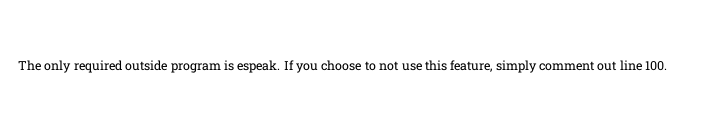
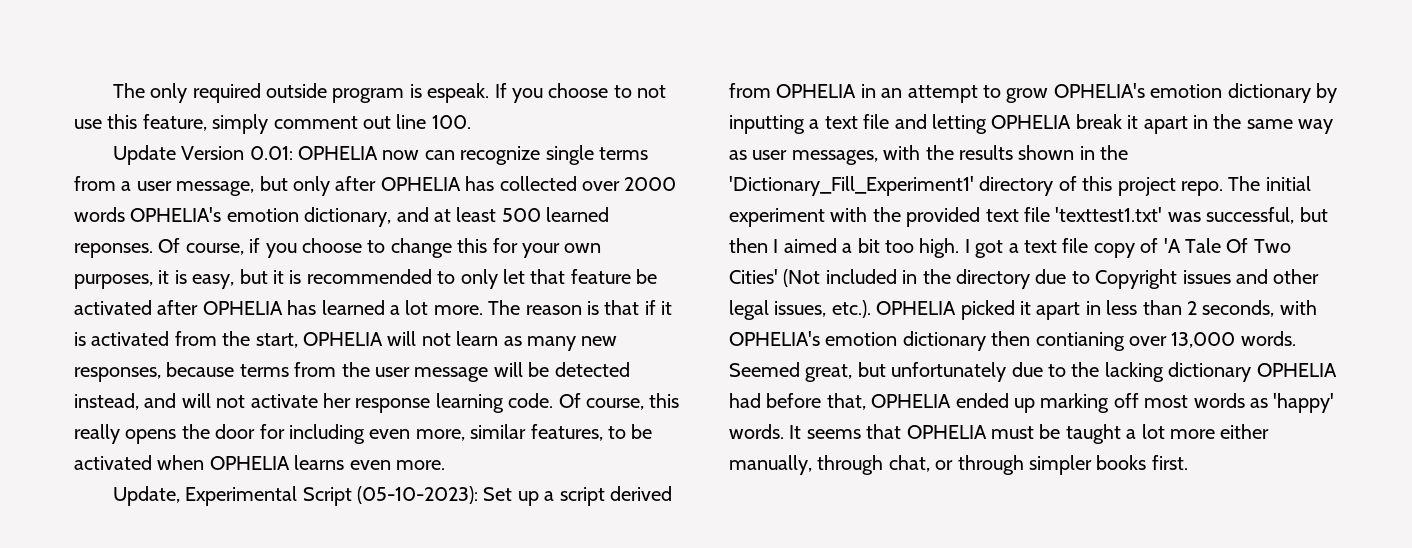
(668, 66) none -> [112,145,649,165] [74,176,677,196] [74,207,610,227] [74,238,602,258] [74,269,658,289] [74,300,673,315] [74,331,618,351] [74,362,630,382] [74,393,680,413] [74,424,653,444] [74,455,445,470] [112,486,673,506] [729,83,1337,103] [729,114,1334,134] [729,145,1129,165] [729,176,1311,196] [729,207,1328,227] [729,238,1291,258] [729,269,1320,289] [729,300,1317,320] [729,331,1296,351] [729,362,1337,382] [729,393,1335,413] [729,424,1270,444] [729,455,1188,475] // Update Version 0.01: OPHELIA now can recognize single terms from a user message, but only after OPHELIA has collected over 2000 words OPHELIA's emotion dictionary, and at least 500 learned reponses. Of course, if you choose to change this for your own purposes, it is easy, but it is recommended to only let that feature be activated after OPHELIA has learned a lot more. The reason is that if it is activated from the start, OPHELIA will not learn as many new responses, because terms from the user message will be detected instead, and will not activate her response learning code. Of course, this really opens the door for including even more, similar features, to be activated when OPHELIA learns even more. // Update, Experimental Script (05-10-2023): Set up a script derived from OPHELIA in an attempt to grow OPHELIA's emotion dictionary by inputting a text file and letting OPHELIA break it apart in the same way as user messages, with the results shown in the 'Dictionary_Fill_Experiment1' directory of this project repo. The initial experiment with the provided text file 'texttest1.txt' was successful, but then I aimed a bit too high. I got a text file copy of 'A Tale Of Two Cities' (Not included in the directory due to Copyright issues and other legal issues, etc.). OPHELIA picked it apart in less than 2 seconds, with OPHELIA's emotion dictionary then contianing over 13,000 words. Seemed great, but unfortunately due to the lacking dictionary OPHELIA had before that, OPHELIA ended up marking off most words as 'happy' words. It seems that OPHELIA must be taught a lot more either manually, through chat, or through simpler books first.

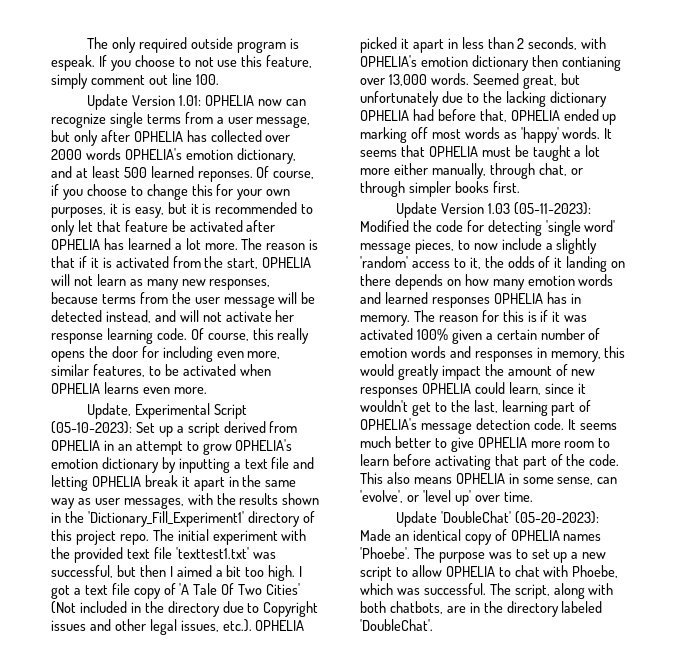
[249,146,293,160] 0.01: -> [178,95,201,106] 1.01:
(1188, 462) none -> [396,202,591,218] [360,220,616,236] [360,238,598,254] [360,256,626,272] [360,274,614,290] [360,292,581,308] [360,310,588,326] [360,328,601,344] [360,346,626,362] [360,364,596,380] [360,382,586,398] [360,400,592,416] [360,418,617,434] [360,436,611,452] [360,454,620,470] [360,472,618,485] [360,490,533,506] [396,511,599,527] [360,529,602,545] [360,547,607,563] [360,565,619,581] [360,583,614,599] [360,601,603,617] [360,619,433,631] // Update Version 1.03 (05-11-2023): Modified the code for detecting 'single word' message pieces, to now include a slightly 'random' access to it, the odds of it landing on there depends on how many emotion words and learned responses OPHELIA has in memory. The reason for this is if it was activated 100% given a certain number of emotion words and responses in memory, this would greatly impact the amount of new responses OPHELIA could learn, since it wouldn't get to the last, learning part of OPHELIA's message detection code. It seems much better to give OPHELIA more room to learn before activating that part of the code. This also means OPHELIA in some sense, can 'evolve', or 'level up' over time. // Update 'DoubleChat' (05-20-2023): Made an identical copy of OPHELIA names 'Phoebe'. The purpose was to set up a new script to allow OPHELIA to chat with Phoebe, which was successful. The script, along with both chatbots, are in the directory labeled 'DoubleChat'.

